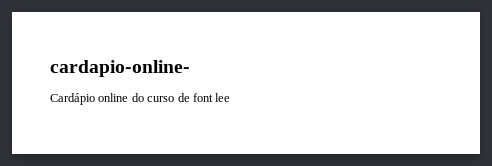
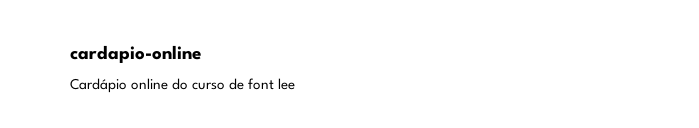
[50,60,190,77] cardapio-online- -> [70,45,201,63] cardapio-online

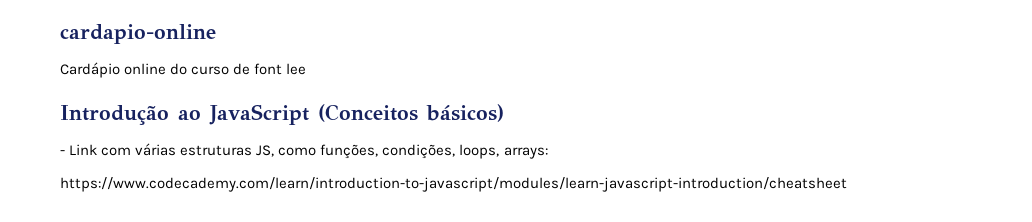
(296, 84) none -> [60,104,504,125] [60,143,548,159] [60,177,847,192] // Introdução ao JavaScript (Conceitos básicos) // - Link com várias estruturas JS, como funções, condições, loops, arrays: // https://www.codecademy.com/learn/introduction-to-javascript/modules/learn-javascript-introduction/cheatsheet

